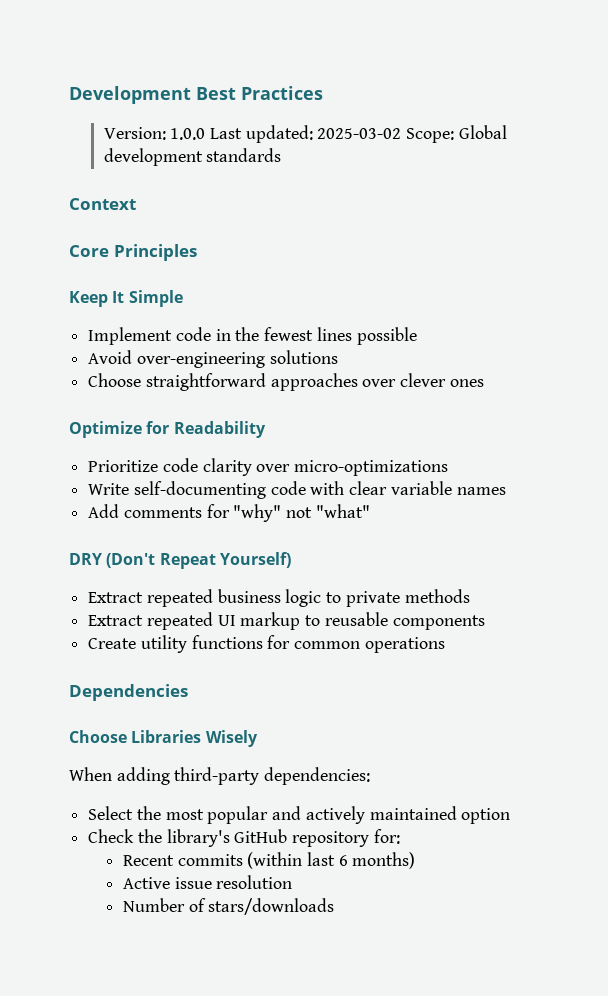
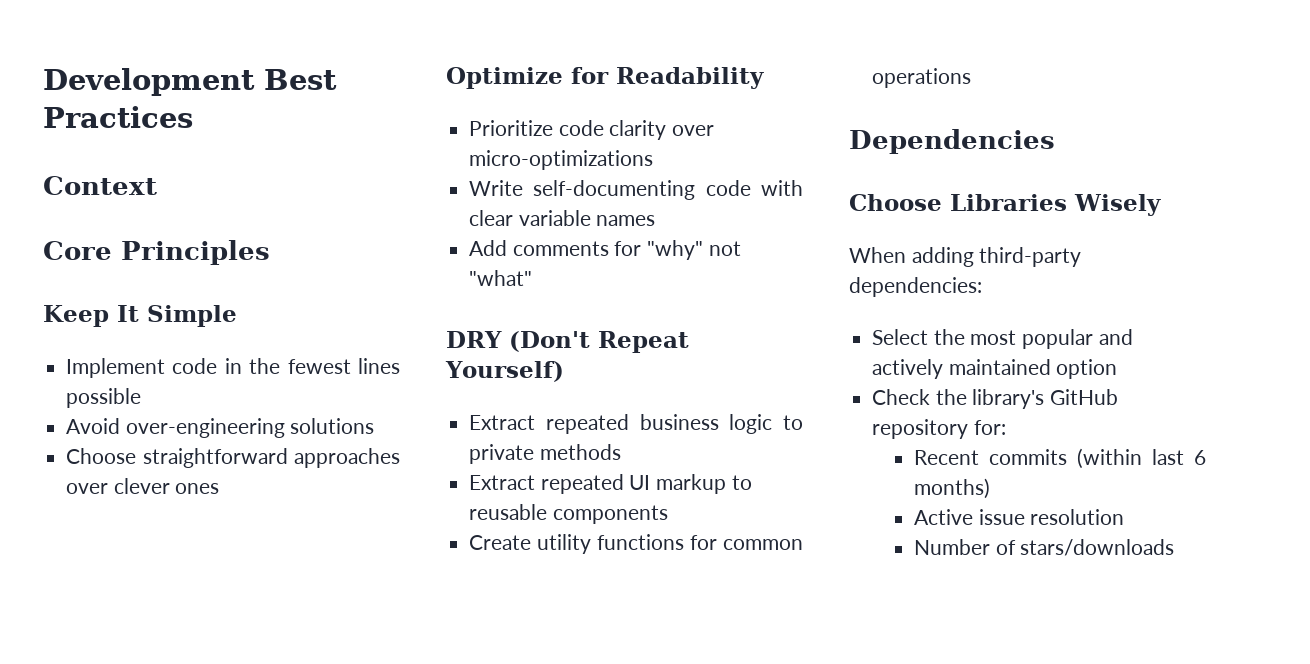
[103,125,507,143] [103,148,282,166] // Version: 1.0.0 Last updated: 2025-03-02 Scope: Global development standards -> (193, 117) none

